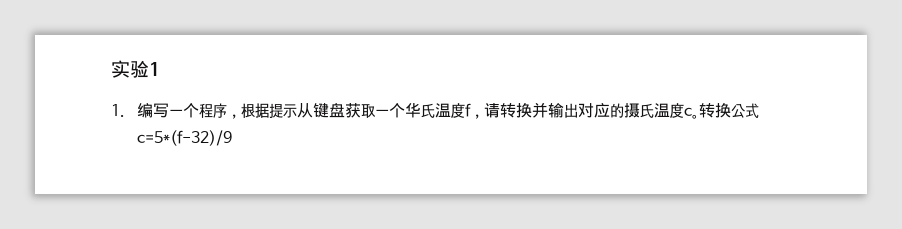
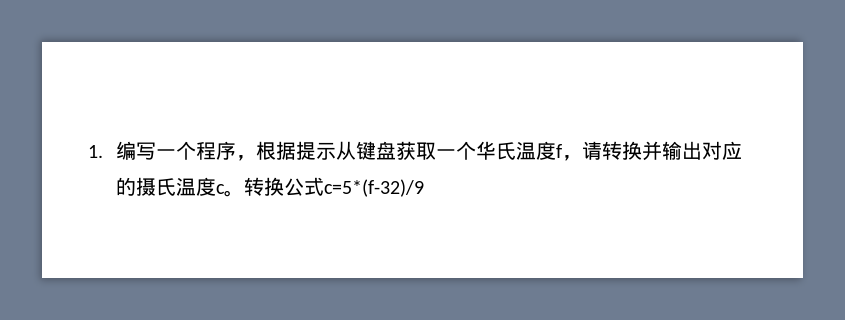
[111,60,160,78] 实验1 // -> (88, 151) none

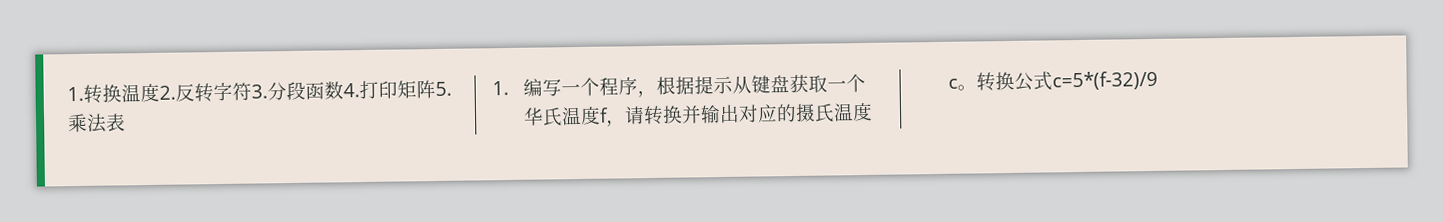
[88,145,103,158] 1. -> [67,79,452,104] [67,113,126,133] [492,80,509,96] 1.转换温度2.反转字符3.分段函数4.打印矩阵5.乘法表 // 1.

